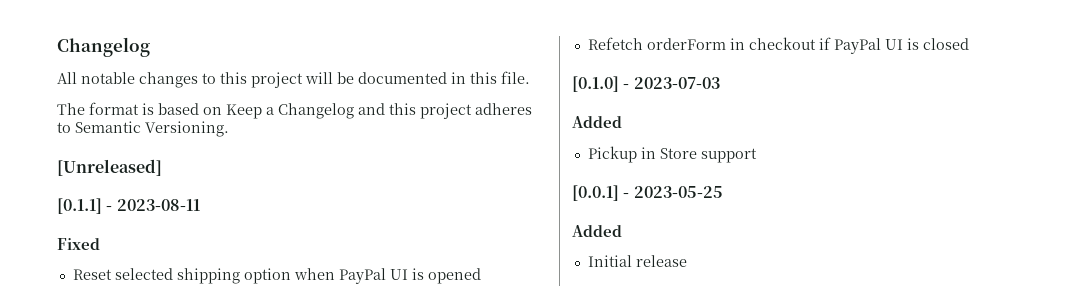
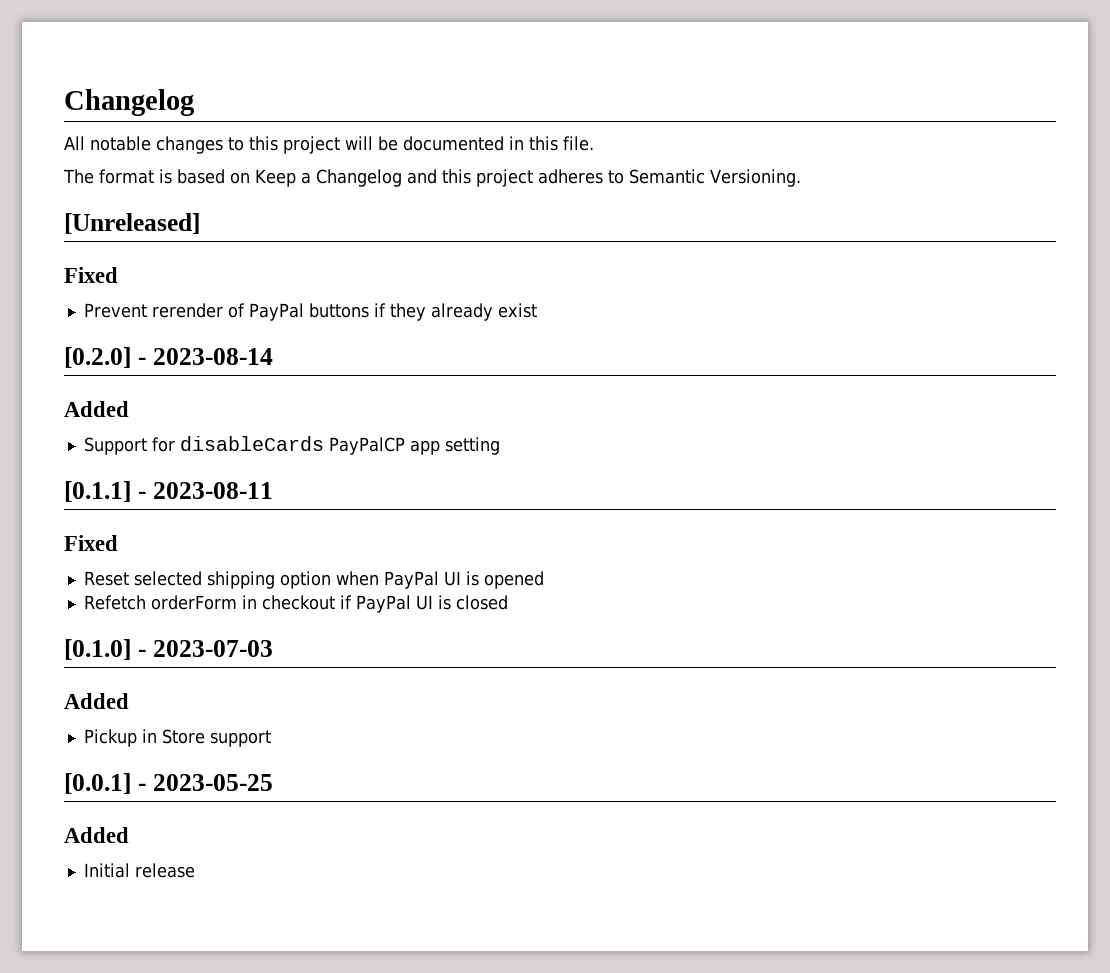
(162, 167) none -> [64,267,118,283] [83,303,537,321] [64,347,273,368] [64,401,129,417] [83,436,500,455] // Fixed // Prevent rerender of PayPal buttons if they already exist // [0.2.0] - 2023-08-14 // Added // Support for disableCards PayPalCP app setting

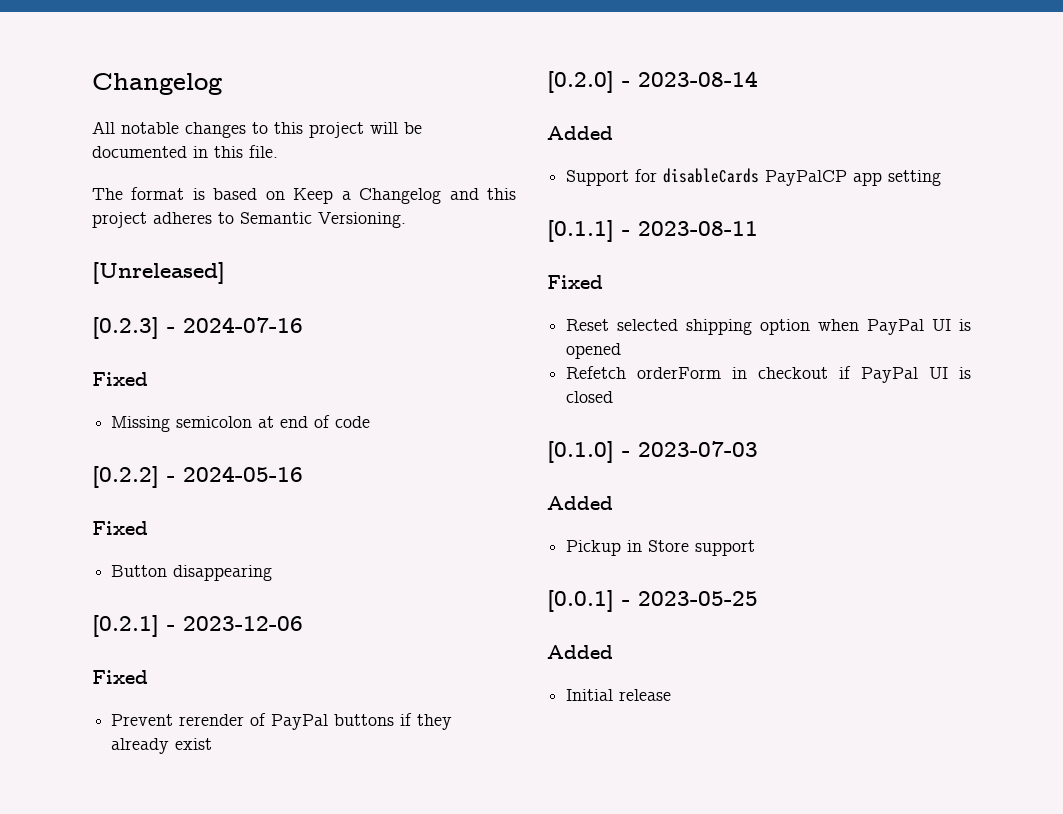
(200, 223) none -> [92,317,303,339] [92,372,148,386] [111,415,371,432] [92,466,303,488] [92,521,148,535] [111,565,273,581] [92,615,303,637] // [0.2.3] - 2024-07-16 // Fixed // Missing semicolon at end of code // [0.2.2] - 2024-05-16 // Fixed // Button disappearing // [0.2.1] - 2023-12-06

